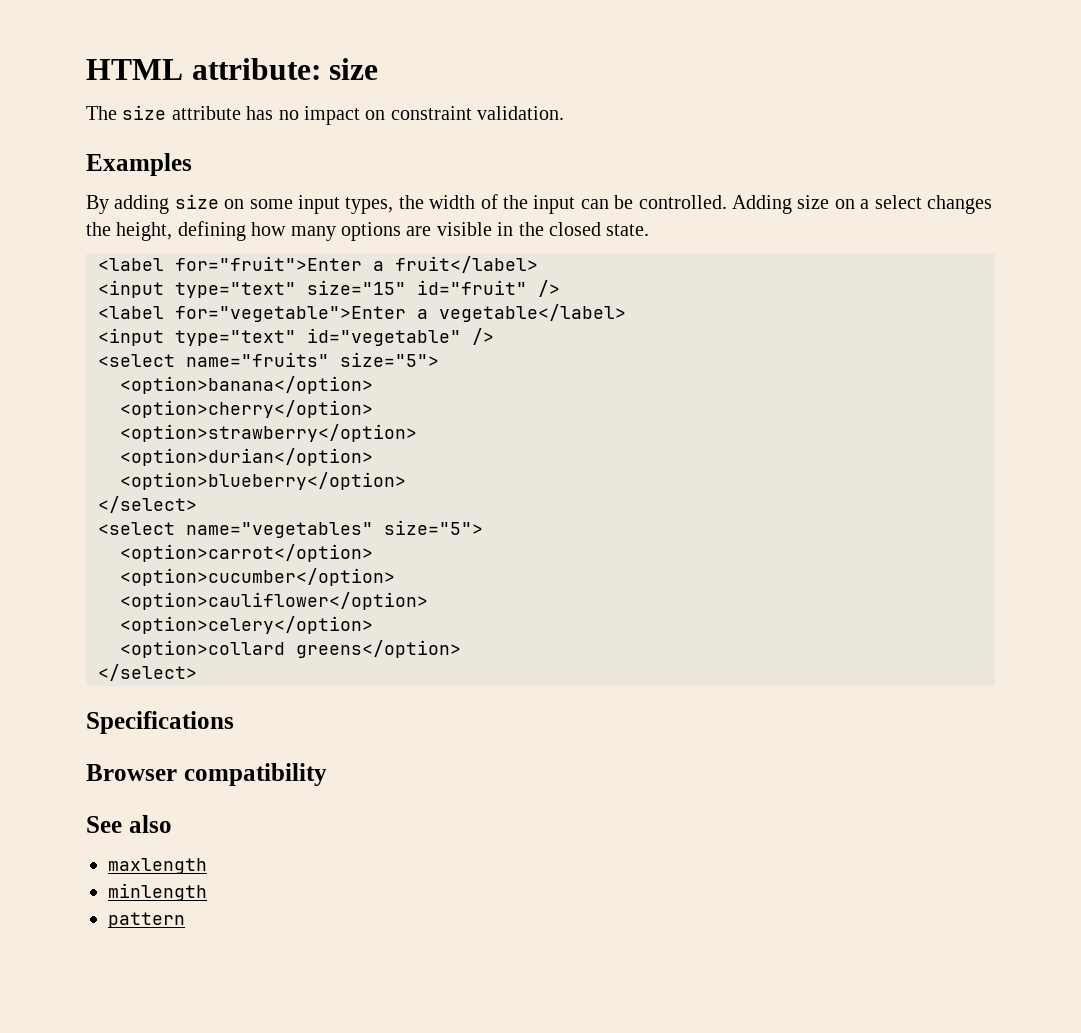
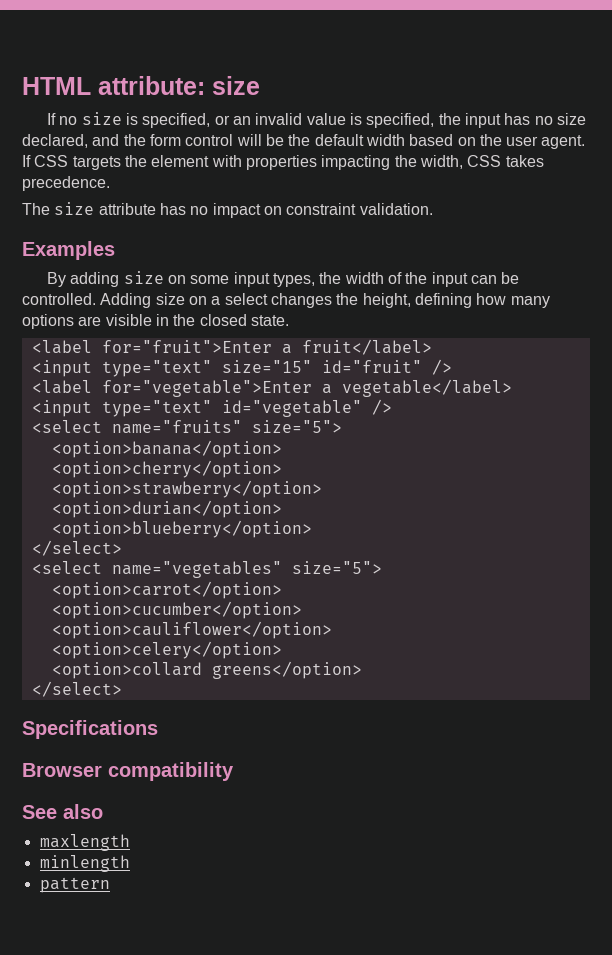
(379, 69) none -> [47,112,586,128] [22,134,586,149] [22,155,544,170] [22,176,110,191] // If no size is specified, or an invalid value is specified, the input has no size declared, and the form control will be the default width based on the user agent. If CSS targets the element with properties impacting the width, CSS takes precedence.

